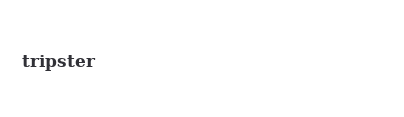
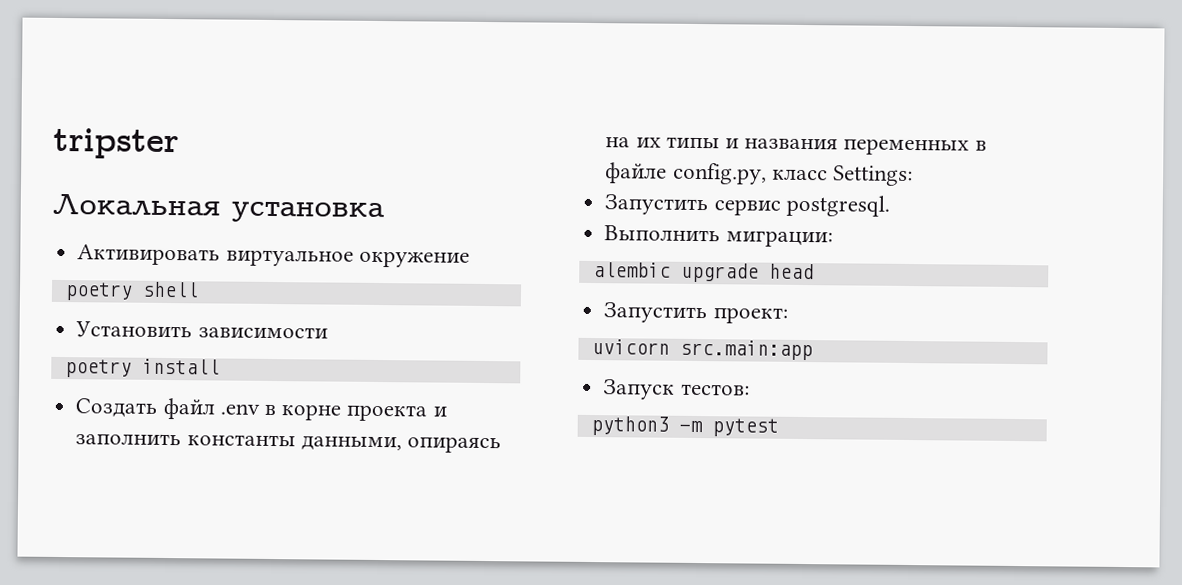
(96, 63) none -> [52,193,385,224] [77,244,470,268] [64,281,199,301] [75,321,328,339] [64,358,220,378] [75,397,447,422] [75,433,501,454] [605,136,987,156] [605,162,913,187] [604,194,890,217] [604,225,833,248] [592,262,814,283] [603,302,788,324] [591,339,813,361] [602,379,750,400] [590,416,779,437] // Локальная установка // Активировать виртуальное окружение // poetry shell // Установить зависимости // poetry install // Создать файл .env в корне проекта и заполнить константы данными, опираясь на их типы и названия переменных в файле config.py, класс Settings: // Запустить сервис postgresql. // Выполнить миграции: // alembic upgrade head // Запустить проект: // uvicorn src.main:app // Запуск тестов: // python3 -m pytest

